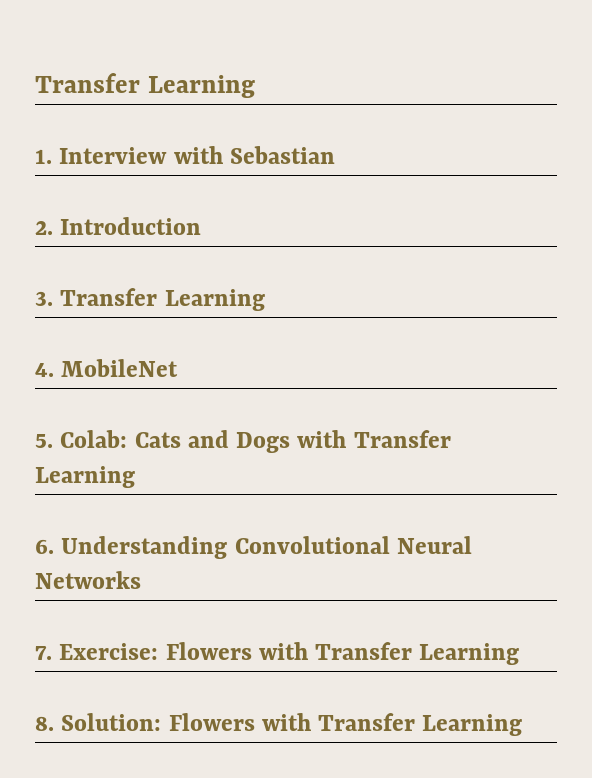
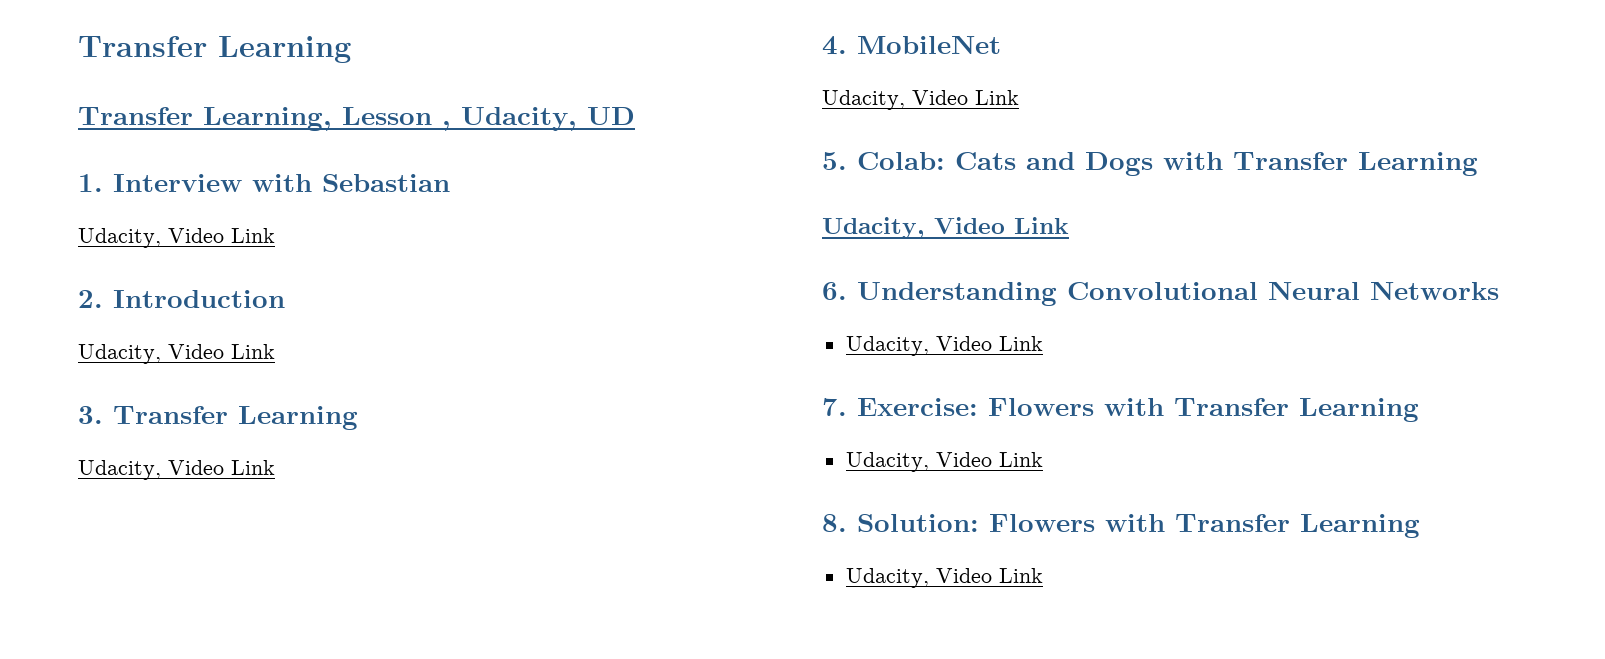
[35,73,255,98] Transfer Learning -> [78,36,351,63] [78,107,635,131] Transfer Learning // Transfer Learning, Lesson , Udacity, UD
(335, 155) none -> [78,228,275,248] // Udacity, Video Link
(202, 226) none -> [78,344,275,364] // Udacity, Video Link
(265, 300) none -> [78,460,275,480] // Udacity, Video Link
(179, 368) none -> [822,90,1019,110] // Udacity, Video Link
(135, 477) none -> [822,217,1069,239] // Udacity, Video Link
(141, 580) none -> [845,336,1043,356] // Udacity, Video Link
(520, 654) none -> [845,452,1043,472] // Udacity, Video Link
(523, 725) none -> [845,568,1043,588] // Udacity, Video Link

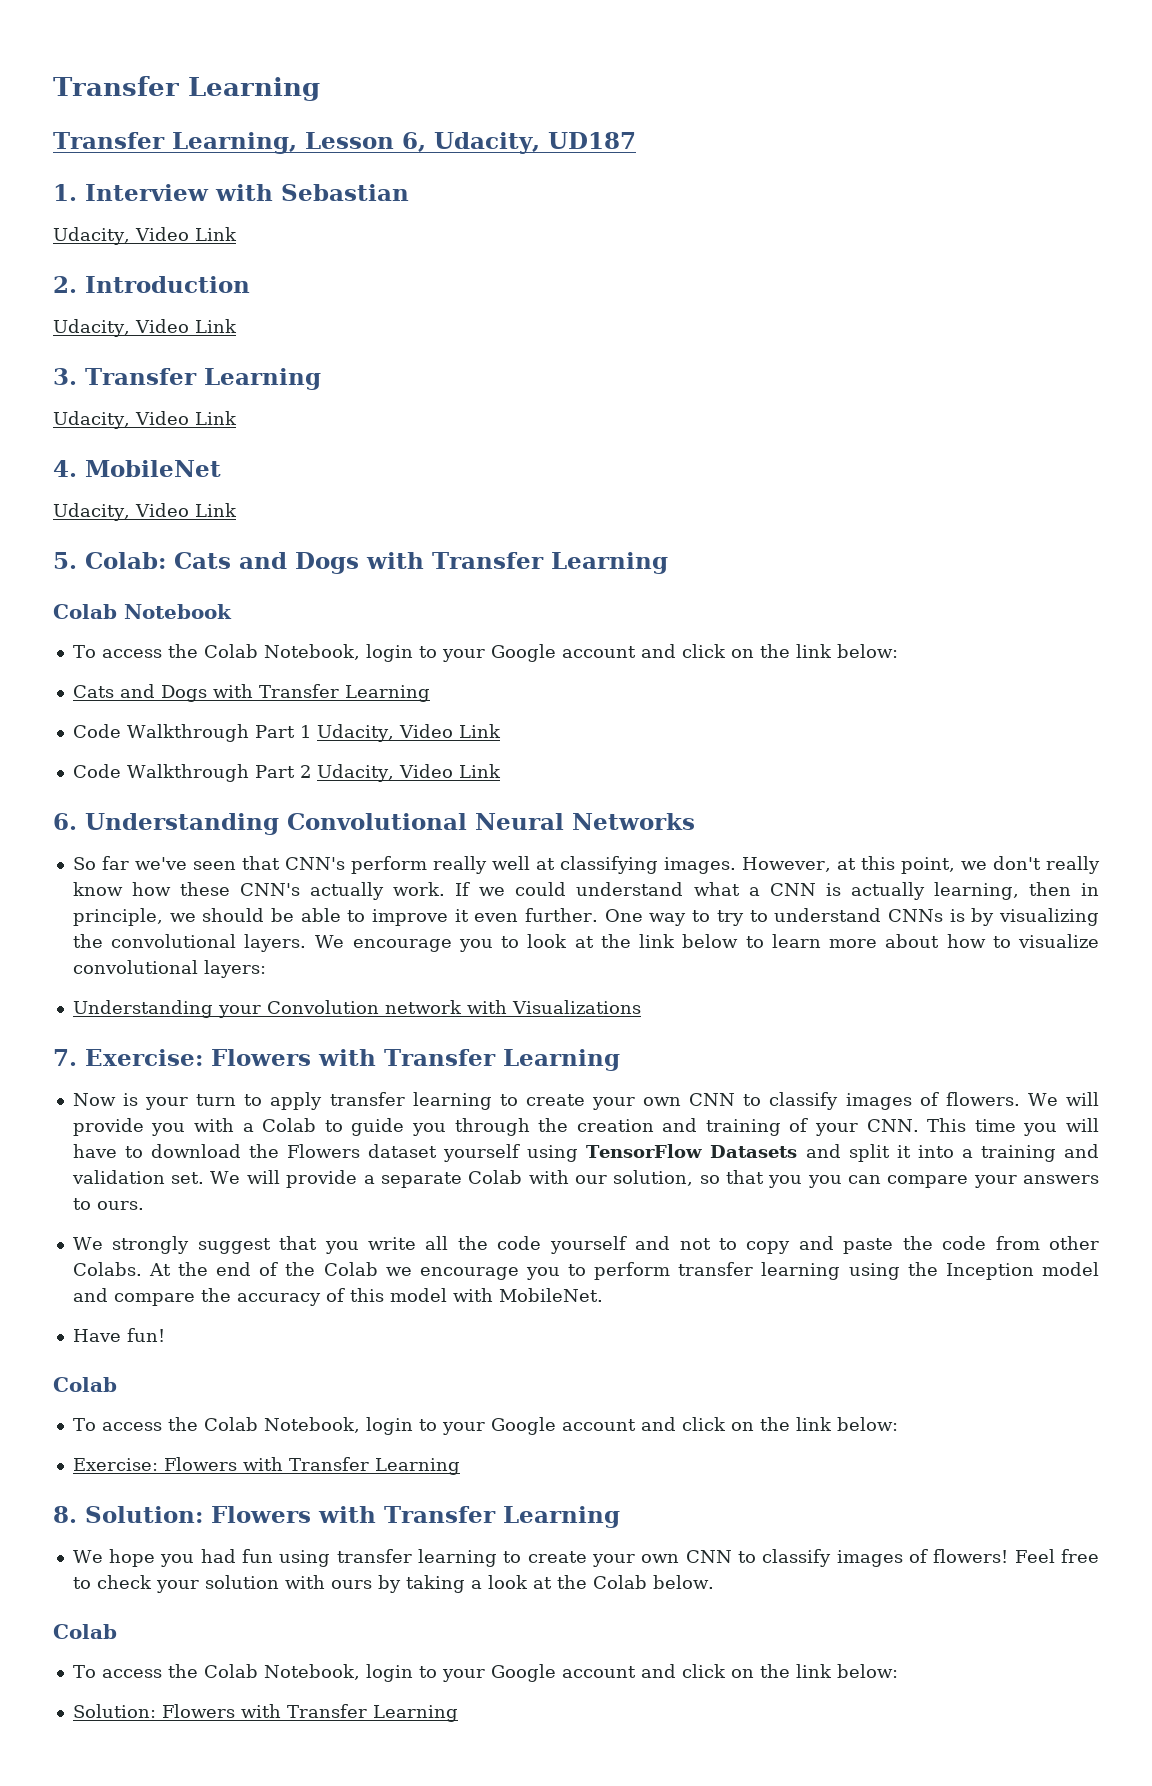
[442,107,635,131] , Udacity, UD -> [401,132,636,154] 6, Udacity, UD187
(1478, 164) none -> [53,604,232,619] [72,644,898,662] [72,684,430,702] [72,724,501,742] [72,764,311,782] Colab Notebook // To access the Colab Notebook, login to your Google account and click on the link below: // Cats and Dogs with Transfer Learning // Code Walkthrough Part 1 Udacity, Video Link // Code Walkthrough Part 2
[845,336,1043,356] Udacity, Video Link -> [72,856,1101,874] [72,882,1100,900] [72,908,1099,926] [72,934,1099,952] [72,960,266,978] [72,1000,641,1018] So far we've seen that CNN's perform really well at classifying images. However, at this point, we don't really know how these CNN's actually work. If we could understand what a CNN is actually learning, then in principle, we should be able to improve it even further. One way to try to understand CNNs is by visualizing the convolutional layers. We encourage you to look at the link below to learn more about how to visualize convolutional layers: // Understanding your Convolution network with Visualizations
[845,452,1043,472] Udacity, Video Link -> [72,1092,1100,1110] [72,1118,1100,1136] [72,1144,1100,1162] [71,1170,1099,1188] [72,1198,144,1210] [72,1236,1099,1254] [72,1262,1099,1280] [72,1288,603,1306] [72,1328,165,1342] [53,1377,117,1392] [72,1417,898,1435] [72,1457,460,1475] Now is your turn to apply transfer learning to create your own CNN to classify images of flowers. We will provide you with a Colab to guide you through the creation and training of your CNN. This time you will have to download the Flowers dataset yourself using TensorFlow Datasets and split it into a training and validation set. We will provide a separate Colab with our solution, so that you you can compare your answers to ours. // We strongly suggest that you write all the code yourself and not to copy and paste the code from other Colabs. At the end of the Colab we encourage you to perform transfer learning using the Inception model and compare the accuracy of this model with MobileNet. // Have fun! // Colab // To access the Colab Notebook, login to your Google account and click on the link below: // Exercise: Flowers with Transfer Learning
[845,568,1043,588] Udacity, Video Link -> [72,1549,1099,1567] [72,1575,714,1593] [53,1624,117,1639] [72,1664,898,1682] [72,1704,458,1722] We hope you had fun using transfer learning to create your own CNN to classify images of flowers! Feel free to check your solution with ours by taking a look at the Colab below. // Colab // To access the Colab Notebook, login to your Google account and click on the link below: // Solution: Flowers with Transfer Learning

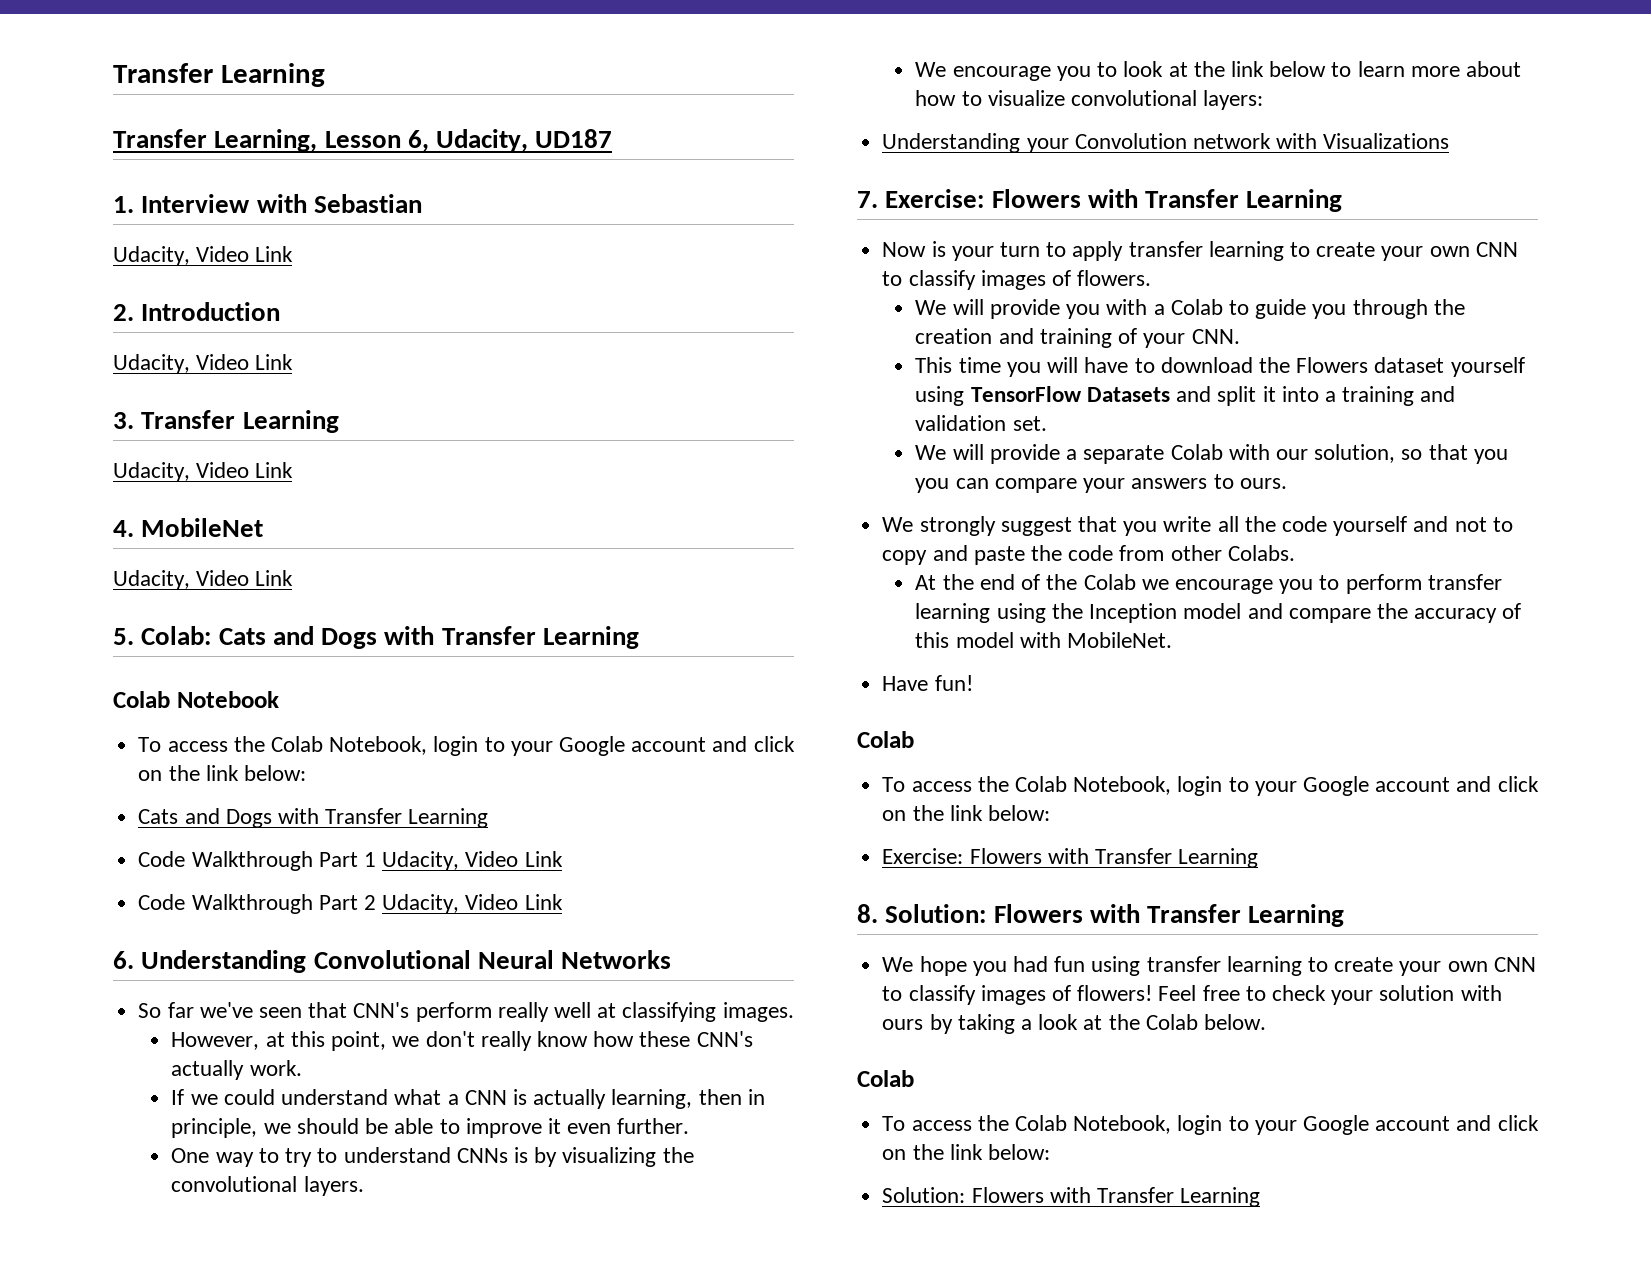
(736, 865) none -> (794, 1012) //
(446, 889) none -> (302, 1068) //
(599, 915) none -> (690, 1126) //
(307, 943) none -> (364, 1186) //
(1020, 1099) none -> (1152, 278) //
(919, 1125) none -> (1240, 336) //
(205, 1178) none -> (1047, 423) //
(142, 1269) none -> (1295, 553) //

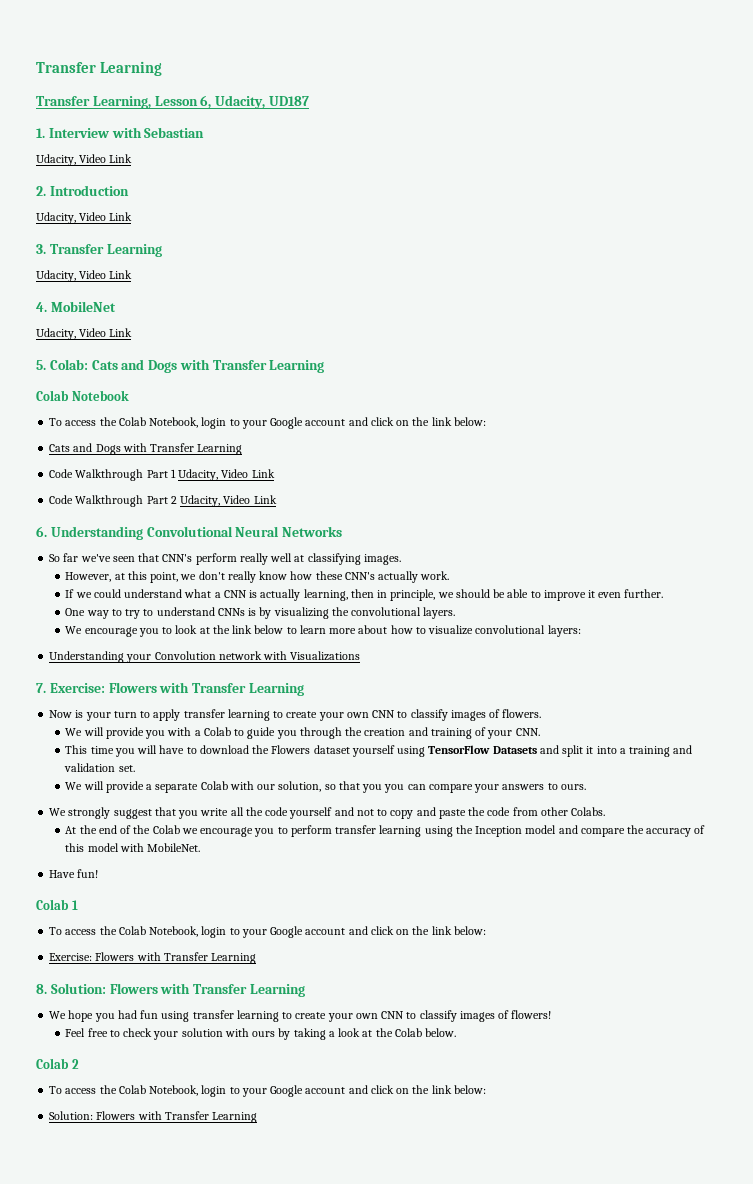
(914, 739) none -> [71,900,78,910] 1
(1153, 993) none -> (552, 1014) //
(914, 1078) none -> [71,1059,79,1069] 2

